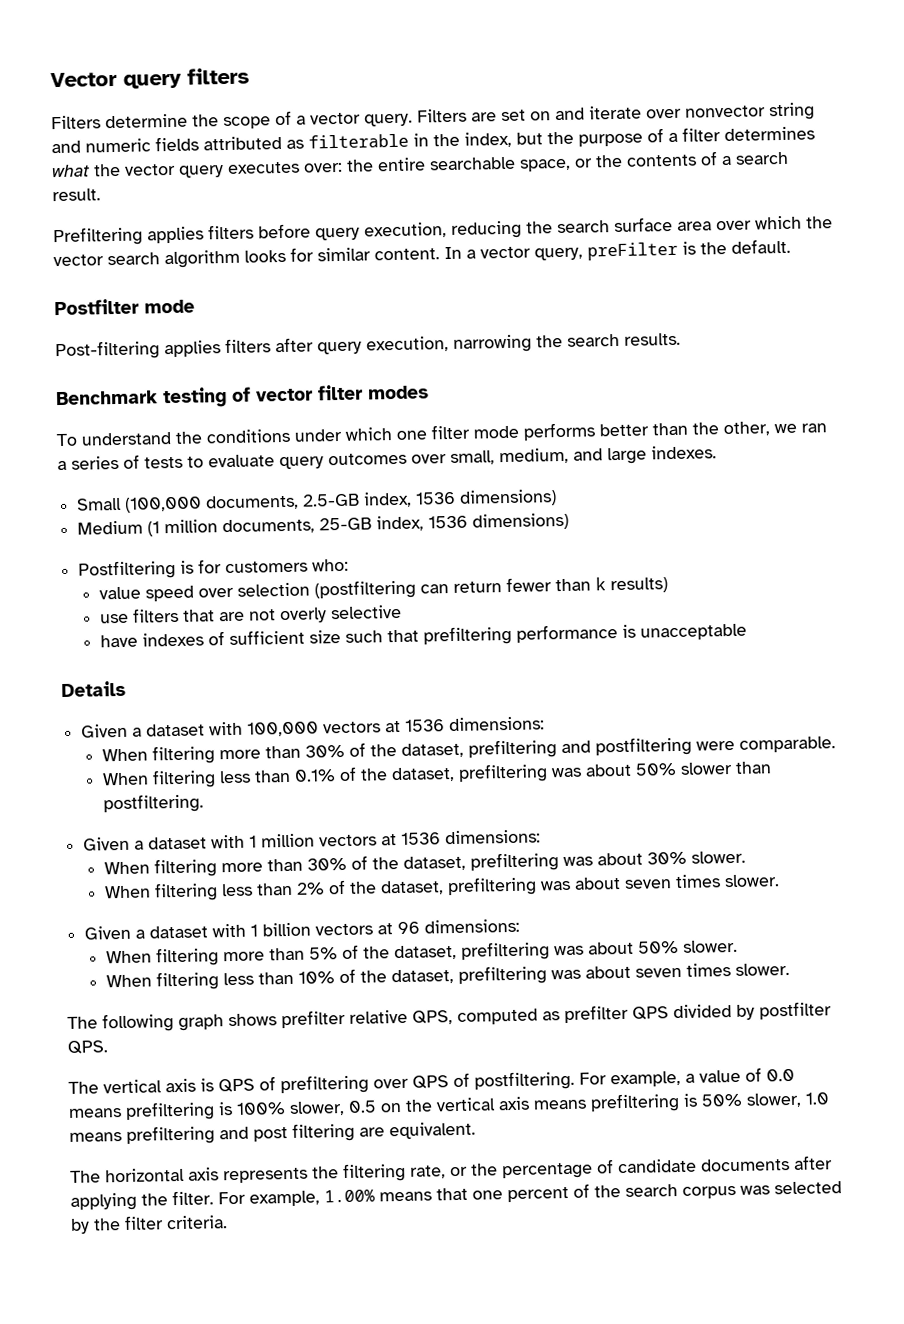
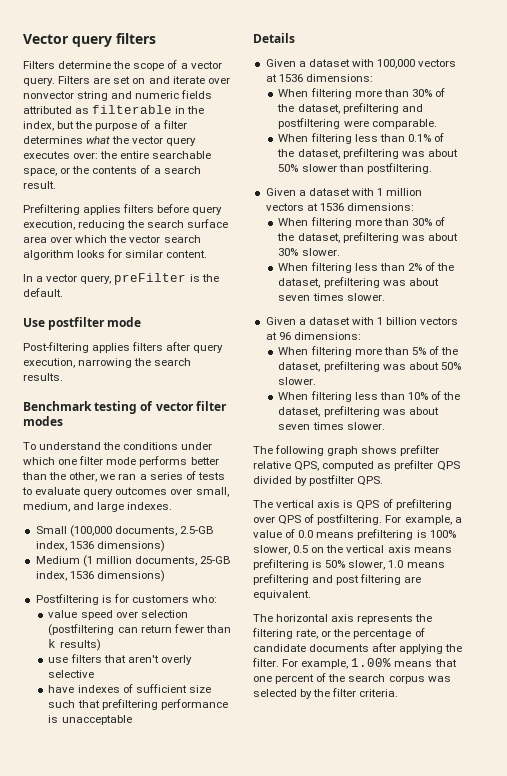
(440, 254) none -> (208, 254) //
[54,298,139,316] Postfilter -> [23,317,106,330] Use postfilter
[218,609,276,622] are not -> [127,655,159,663] aren't

